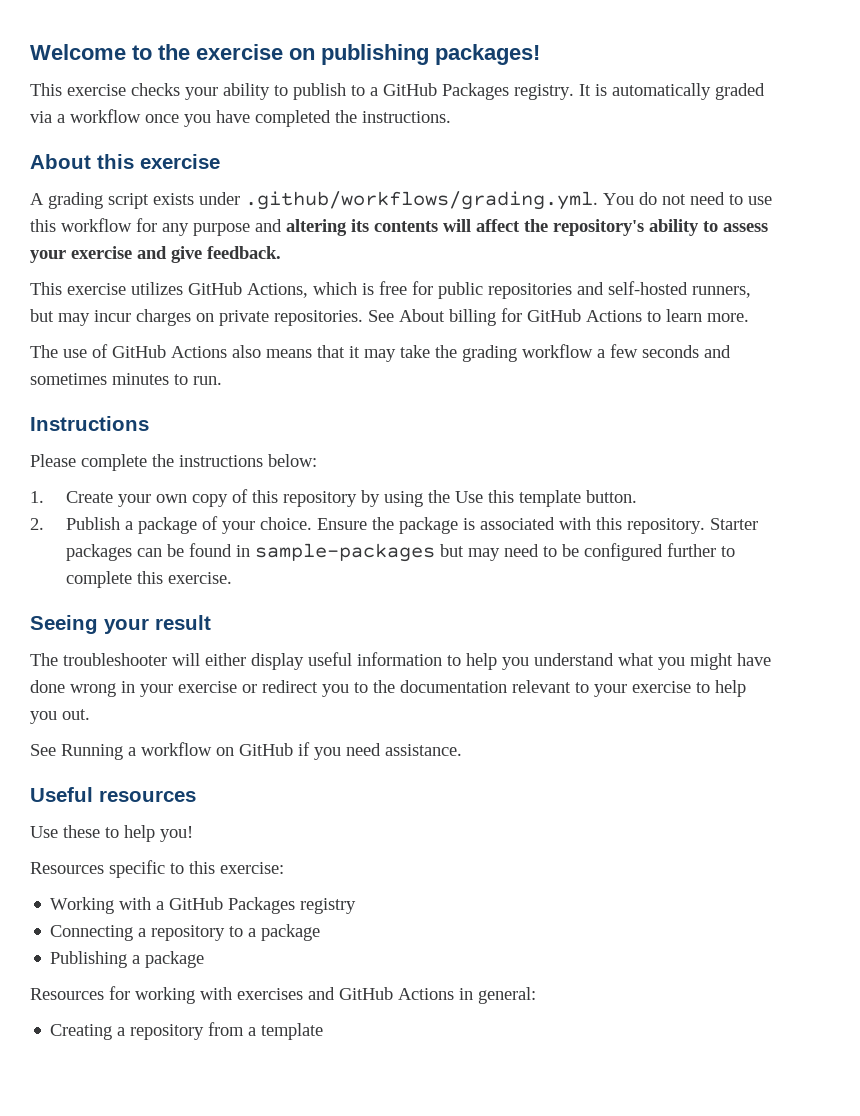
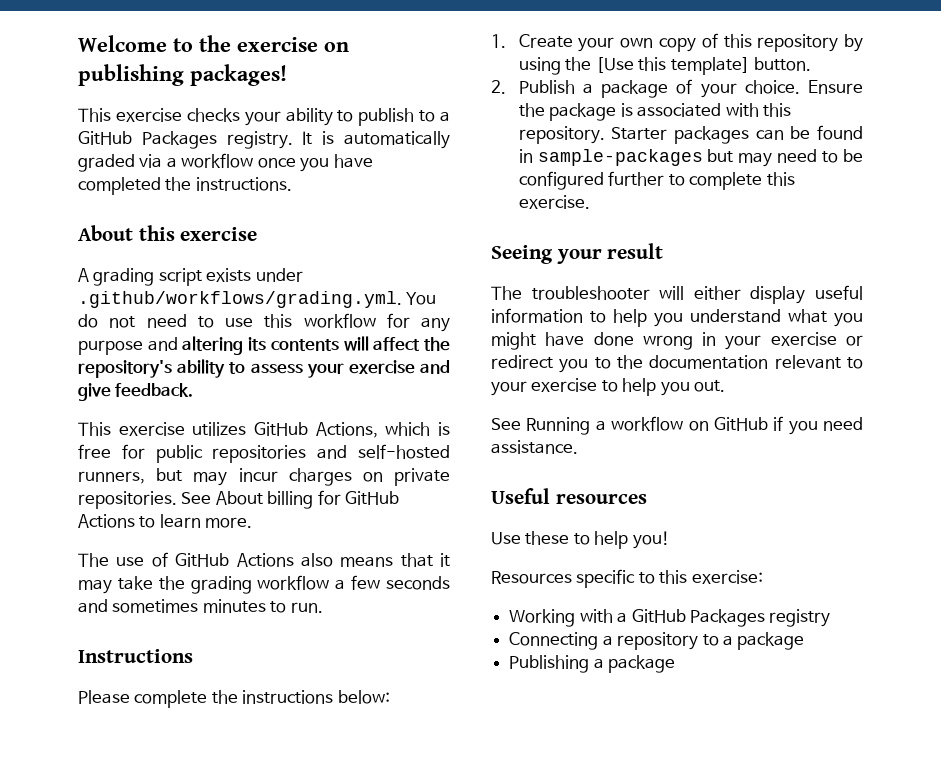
[455,490,582,507] Use this template -> [595,57,750,75] [Use this template]
[30,986,536,1004] [50,1022,324,1040] // Resources for working with exercises and GitHub Actions in general: // Creating a repository from a template -> (676, 664) none

